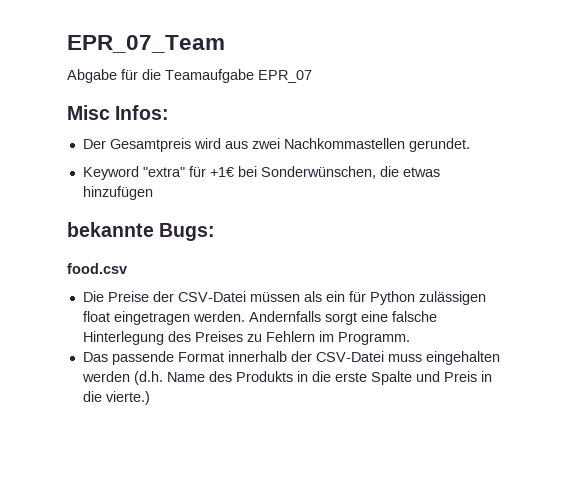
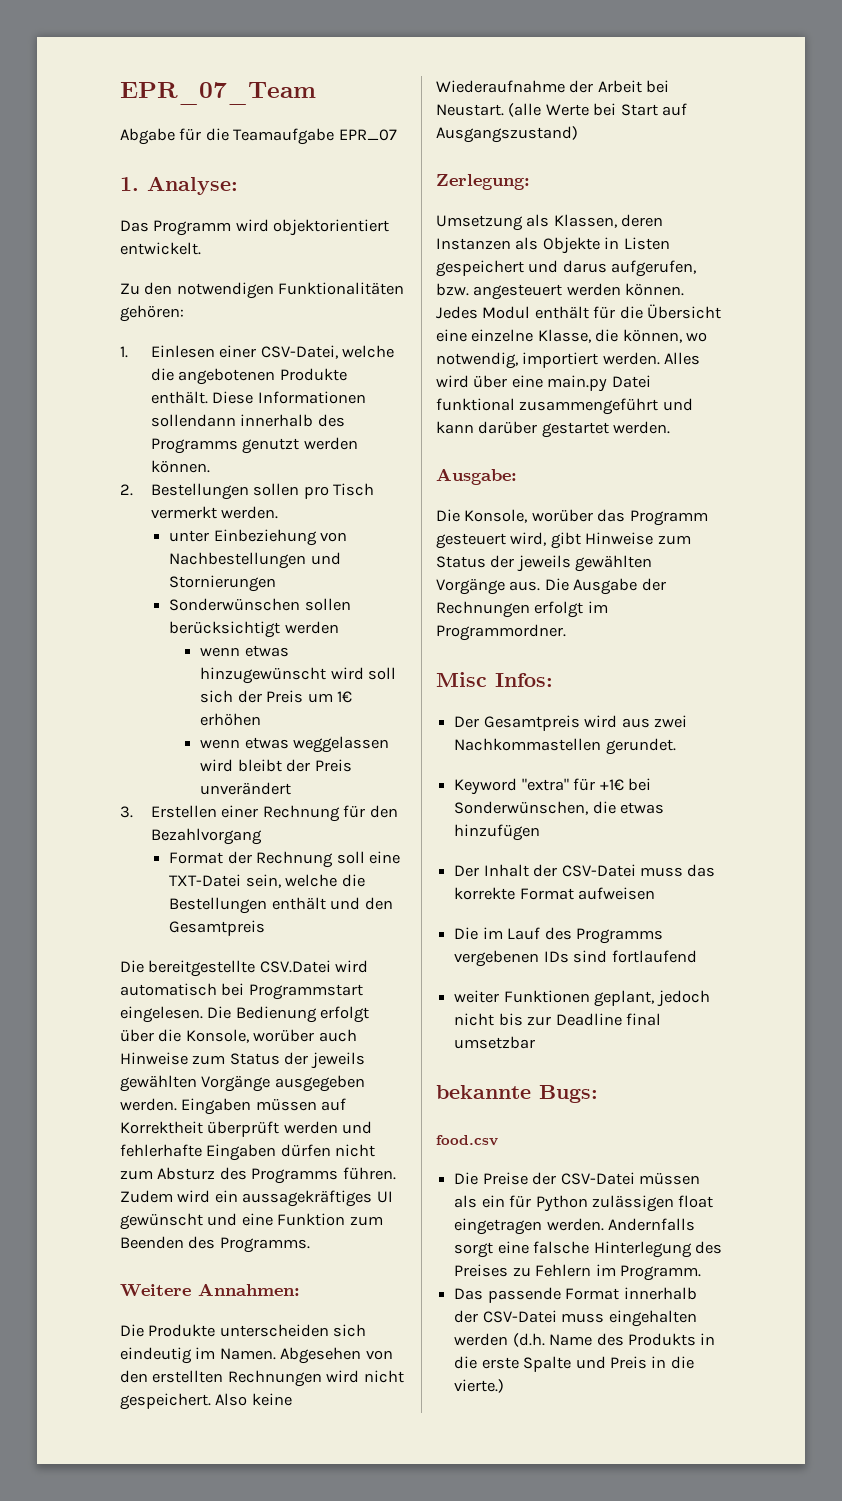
(312, 76) none -> [120,176,238,195] [120,219,390,236] [120,242,201,255] [120,282,405,299] [120,305,184,322] [120,345,395,359] [151,368,347,385] [151,391,366,404] [151,414,345,427] [151,437,358,454] [151,460,211,473] [120,483,375,500] [151,506,279,519] [169,529,348,546] [169,552,341,569] [169,575,277,592] [169,598,351,611] [169,621,339,638] [200,645,289,657] [200,667,397,684] [200,690,352,703] [200,713,262,726] [200,736,390,753] [200,759,352,772] [200,782,292,795] [120,805,398,822] [151,828,263,845] [169,851,400,868] [169,874,365,888] [169,897,393,914] [169,920,266,936] [120,960,369,977] [120,983,363,1000] [120,1006,370,1023] [120,1029,357,1043] [120,1052,365,1069] [120,1075,365,1092] [120,1098,347,1115] [120,1121,373,1137] [120,1144,376,1161] [120,1167,396,1184] [120,1190,393,1207] [120,1213,383,1230] [120,1236,310,1253] [120,1283,300,1297] [120,1324,367,1337] [120,1347,393,1364] [120,1370,404,1387] [120,1393,292,1410] [436,80,670,93] [436,103,688,117] [436,126,578,143] [436,174,530,190] [436,214,664,231] [436,237,670,254] [436,260,697,277] [436,283,685,300] [436,304,722,319] [436,329,708,343] [436,352,701,369] [436,375,651,392] [436,398,693,415] [436,421,671,438] [436,468,517,485] [436,509,708,526] [436,532,691,549] [436,555,653,572] [436,578,666,595] [436,601,608,618] [436,624,566,641] // 1. Analyse: // Das Programm wird objektorientiert entwickelt. // Zu den notwendigen Funktionalitäten gehören: // 1. Einlesen einer CSV-Datei, welche die angebotenen Produkte enthält. Diese Informationen sollendann innerhalb des Programms genutzt werden können. // 2. Bestellungen sollen pro Tisch vermerkt werden. // unter Einbeziehung von Nachbestellungen und Stornierungen // Sonderwünschen sollen berücksichtigt werden // wenn etwas hinzugewünscht wird soll sich der Preis um 1€ erhöhen // wenn etwas weggelassen wird bleibt der Preis unverändert // 3. Erstellen einer Rechnung für den Bezahlvorgang // Format der Rechnung soll eine TXT-Datei sein, welche die Bestellungen enthält und den Gesamtpreis // Die bereitgestellte CSV.Datei wird automatisch bei Programmstart eingelesen. Die Bedienung erfolgt über die Konsole, worüber auch Hinweise zum Status der jeweils gewählten Vorgänge ausgegeben werden. Eingaben müssen auf Korrektheit überprüft werden und fehlerhafte Eingaben dürfen nicht zum Absturz des Programms führen. Zudem wird ein aussagekräftiges UI gewünscht und eine Funktion zum Beenden des Programms. // Weitere Annahmen: // Die Produkte unterscheiden sich eindeutig im Namen. Abgesehen von den erstellten Rechnungen wird nicht gespeichert. Also keine Wiederaufnahme der Arbeit bei Neustart. (alle Werte bei Start auf Ausgangszustand) // Zerlegung: // Umsetzung als Klassen, deren Instanzen als Objekte in Listen gespeichert und darus aufgerufen, bzw. angesteuert werden können. Jedes Modul enthält für die Übersicht eine einzelne Klasse, die können, wo notwendig, importiert werden. Alles wird über eine main.py Datei funktional zusammengeführt und kann darüber gestartet werden. // Ausgabe: // Die Konsole, worüber das Programm gesteuert wird, gibt Hinweise zum Status der jeweils gewählten Vorgänge aus. Die Ausgabe der Rechnungen erfolgt im Programmordner.
(153, 193) none -> [454,864,716,877] [454,887,656,900] [454,927,663,944] [454,950,697,967] [454,990,710,1007] [454,1013,661,1026] [454,1036,536,1049] // Der Inhalt der CSV-Datei muss das korrekte Format aufweisen // Die im Lauf des Programms vergebenen IDs sind fortlaufend // weiter Funktionen geplant, jedoch nicht bis zur Deadline final umsetzbar

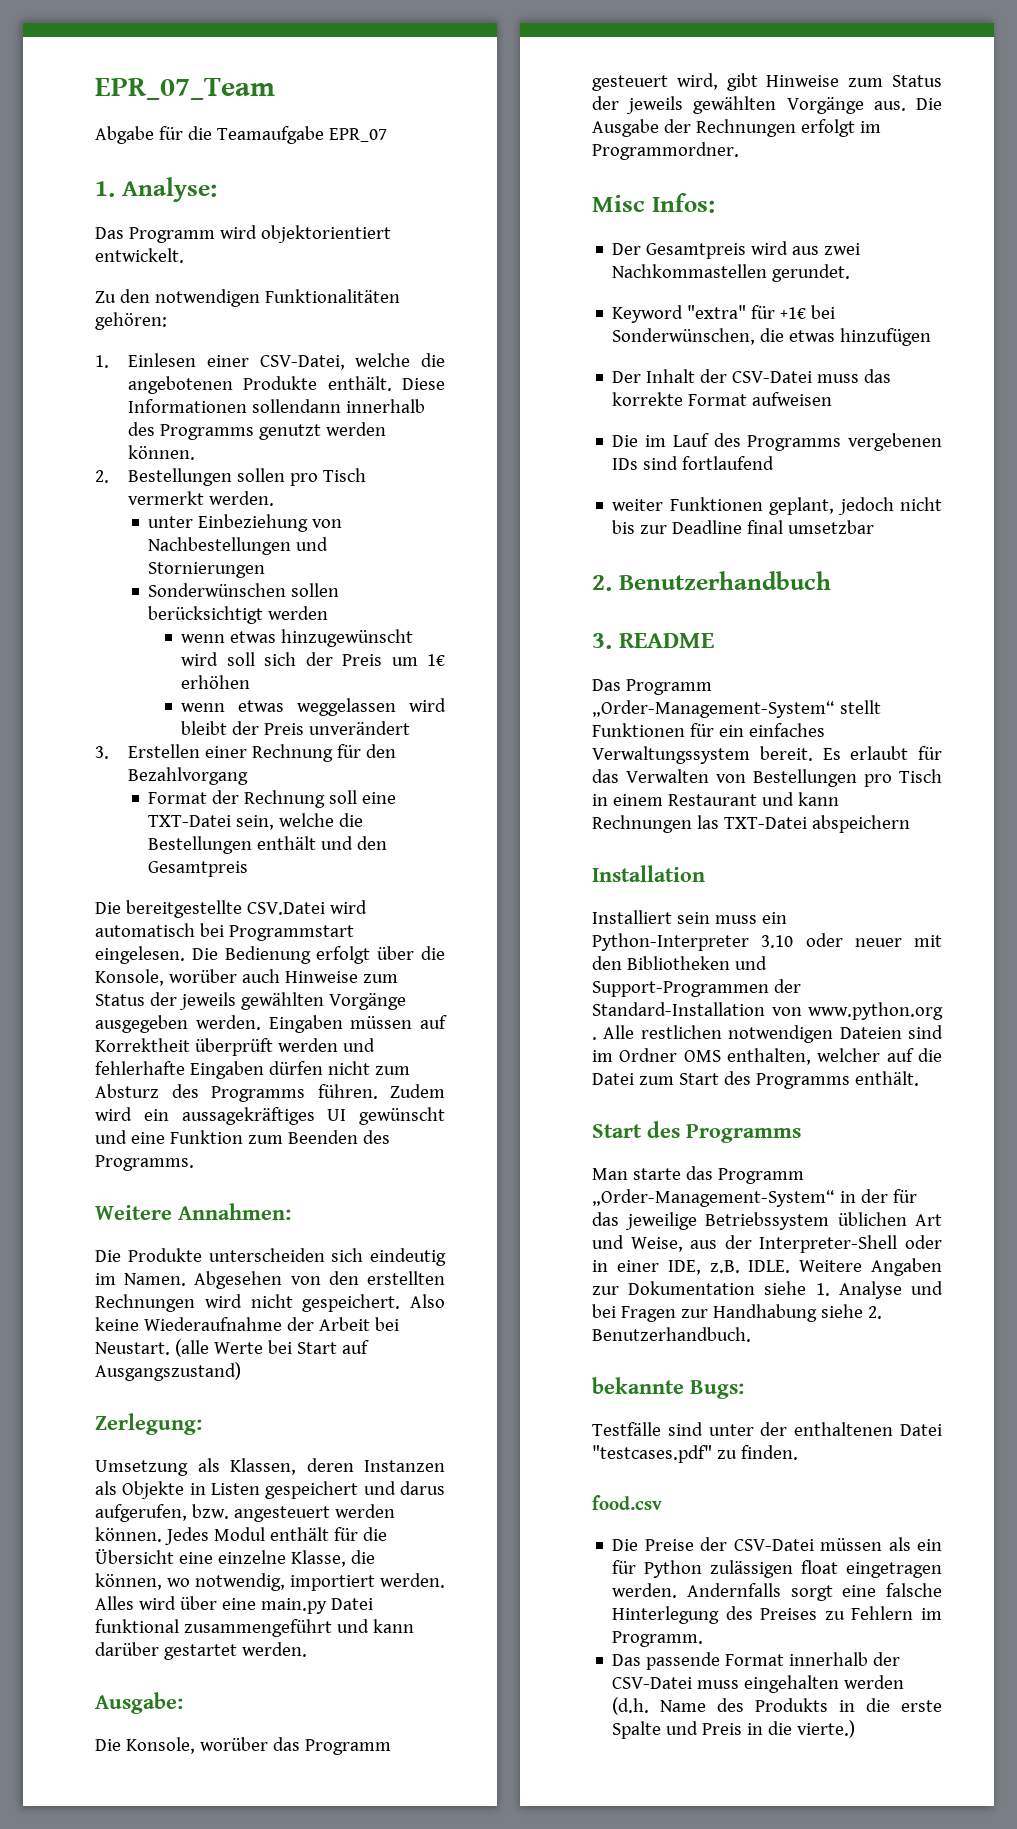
[436,1085,598,1103] bekannte Bugs: -> [592,571,831,591] [592,633,714,649] [592,679,712,695] [592,700,881,718] [592,723,825,737] [592,746,942,764] [592,769,942,787] [592,792,839,806] [592,815,910,833] [592,865,705,882] [592,910,787,924] [592,933,942,951] [592,956,767,970] [592,979,801,997] [592,1002,943,1020] [592,1025,943,1043] [592,1048,942,1065] [592,1071,919,1089] [592,1121,801,1143] [592,1166,804,1184] [592,1189,917,1207] [592,1212,942,1230] [592,1235,942,1253] [592,1258,942,1276] [592,1281,943,1299] [592,1304,882,1322] [592,1327,751,1342] [592,1377,744,1399] [592,1422,942,1436] [592,1445,798,1463] 2. Benutzerhandbuch // 3. README // Das Programm „Order-Management-System“ stellt Funktionen für ein einfaches Verwaltungssystem bereit. Es erlaubt für das Verwalten von Bestellungen pro Tisch in einem Restaurant und kann Rechnungen las TXT-Datei abspeichern // Installation // Installiert sein muss ein Python-Interpreter 3.10 oder neuer mit den Bibliotheken und Support-Programmen der Standard-Installation von www.python.org . Alle restlichen notwendigen Dateien sind im Ordner OMS enthalten, welcher auf die Datei zum Start des Programms enthält. // Start des Programms // Man starte das Programm „Order-Management-System“ in der für das jeweilige Betriebssystem üblichen Art und Weise, aus der Interpreter-Shell oder in einer IDE, z.B. IDLE. Weitere Angaben zur Dokumentation siehe 1. Analyse und bei Fragen zur Handhabung siehe 2. Benutzerhandbuch. // bekannte Bugs: // Testfälle sind unter der enthaltenen Datei "testcases.pdf" zu finden.

